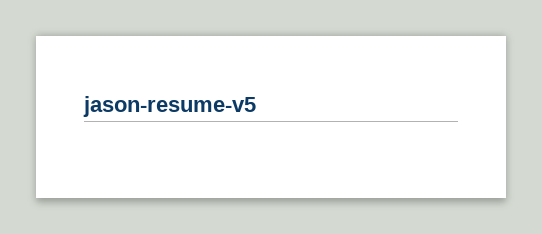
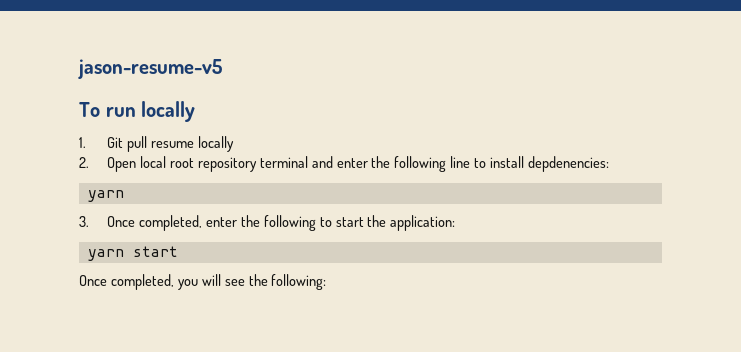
(256, 106) none -> [79,101,196,122] [79,136,234,152] [79,156,610,172] [87,190,124,202] [79,215,456,231] [87,246,178,261] [79,274,327,290] // To run locally // 1. Git pull resume locally // 2. Open local root repository terminal and enter the following line to install depdenencies: // yarn // 3. Once completed, enter the following to start the application: // yarn start // Once completed, you will see the following:

